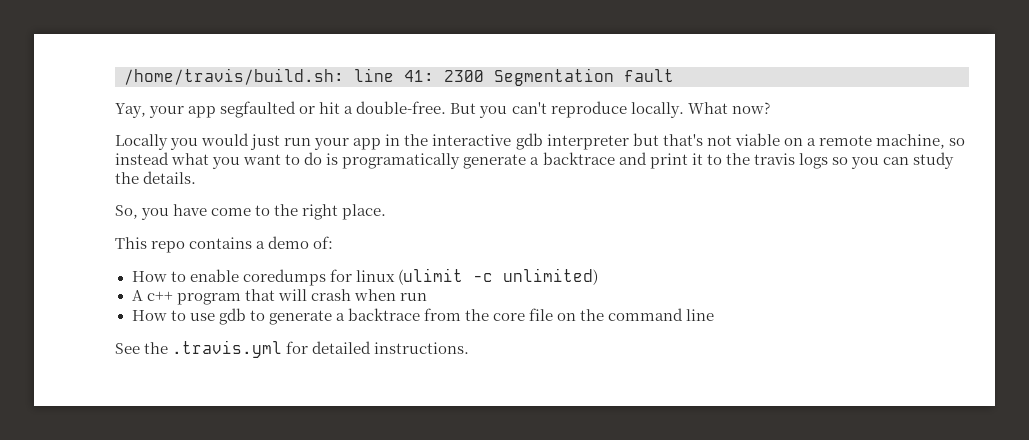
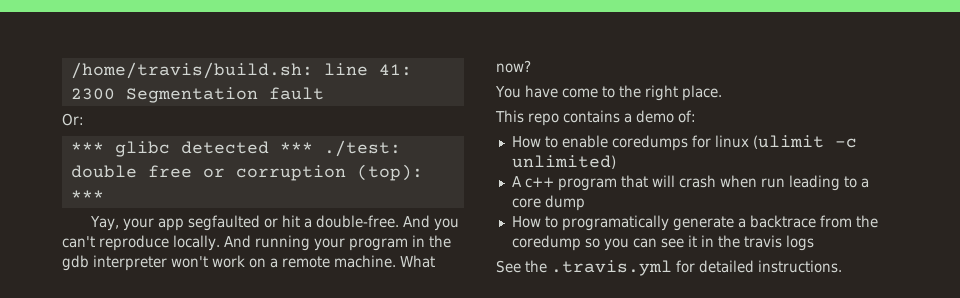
(674, 75) none -> [62,113,84,126] [70,140,401,157] [70,164,423,181] [70,190,104,201] // Or: // *** glibc detected *** ./test: double free or corruption (top): ***
[450,103,477,114] But -> [402,215,430,228] And
[687,102,770,114] [115,133,965,150] [115,152,955,169] [115,171,197,184] [115,205,170,220] What now? // Locally you would just run your app in the interactive gdb interpreter but that's not viable on a remote machine, so instead what you want to do is programatically generate a backtrace and print it to the travis logs so you can study the details. // So, you -> [223,235,451,251] [62,255,435,271] [496,60,531,73] [495,86,521,98] And running your program in the gdb interpreter won't work on a remote machine. What now? // You
[131,308,265,325] // How to use gdb to -> [788,175,869,191] [511,195,585,211] [511,215,669,231] leading to a core dump // How to programatically
[493,308,715,321] core file on the command line -> [511,235,814,251] coredump so you can see it in the travis logs

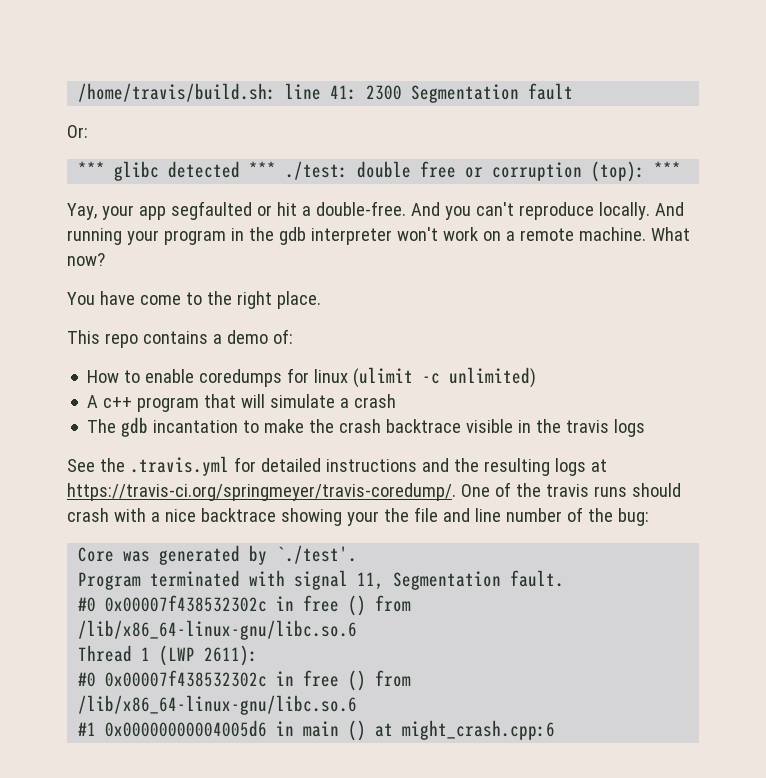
[678,175,869,191] [511,195,585,211] [511,215,878,231] [511,235,697,251] crash when run leading to a core dump // How to programatically generate a backtrace from the coredump so you can see it -> [270,394,397,408] [87,417,514,437] simulate a crash // The gdb incantation to make the crash backtrace visible
[758,260,842,273] instructions. -> [325,458,607,476] [67,482,681,501] [67,507,649,526] [78,545,358,565] [78,570,565,590] [78,595,412,616] [78,620,358,640] [78,645,259,666] [78,670,412,691] [78,695,358,715] [78,720,556,741] instructions and the resulting logs at https://travis-ci.org/springmeyer/travis-coredump/. One of the travis runs should crash with a nice backtrace showing your the file and line number of the bug: // Core was generated by `./test'. // Program terminated with signal 11, Segmentation fault. // #0 0x00007f438532302c in free () from /lib/x86_64-linux-gnu/libc.so.6 // Thread 1 (LWP 2611): // #0 0x00007f438532302c in free () from /lib/x86_64-linux-gnu/libc.so.6 // #1 0x00000000004005d6 in main () at might_crash.cpp:6

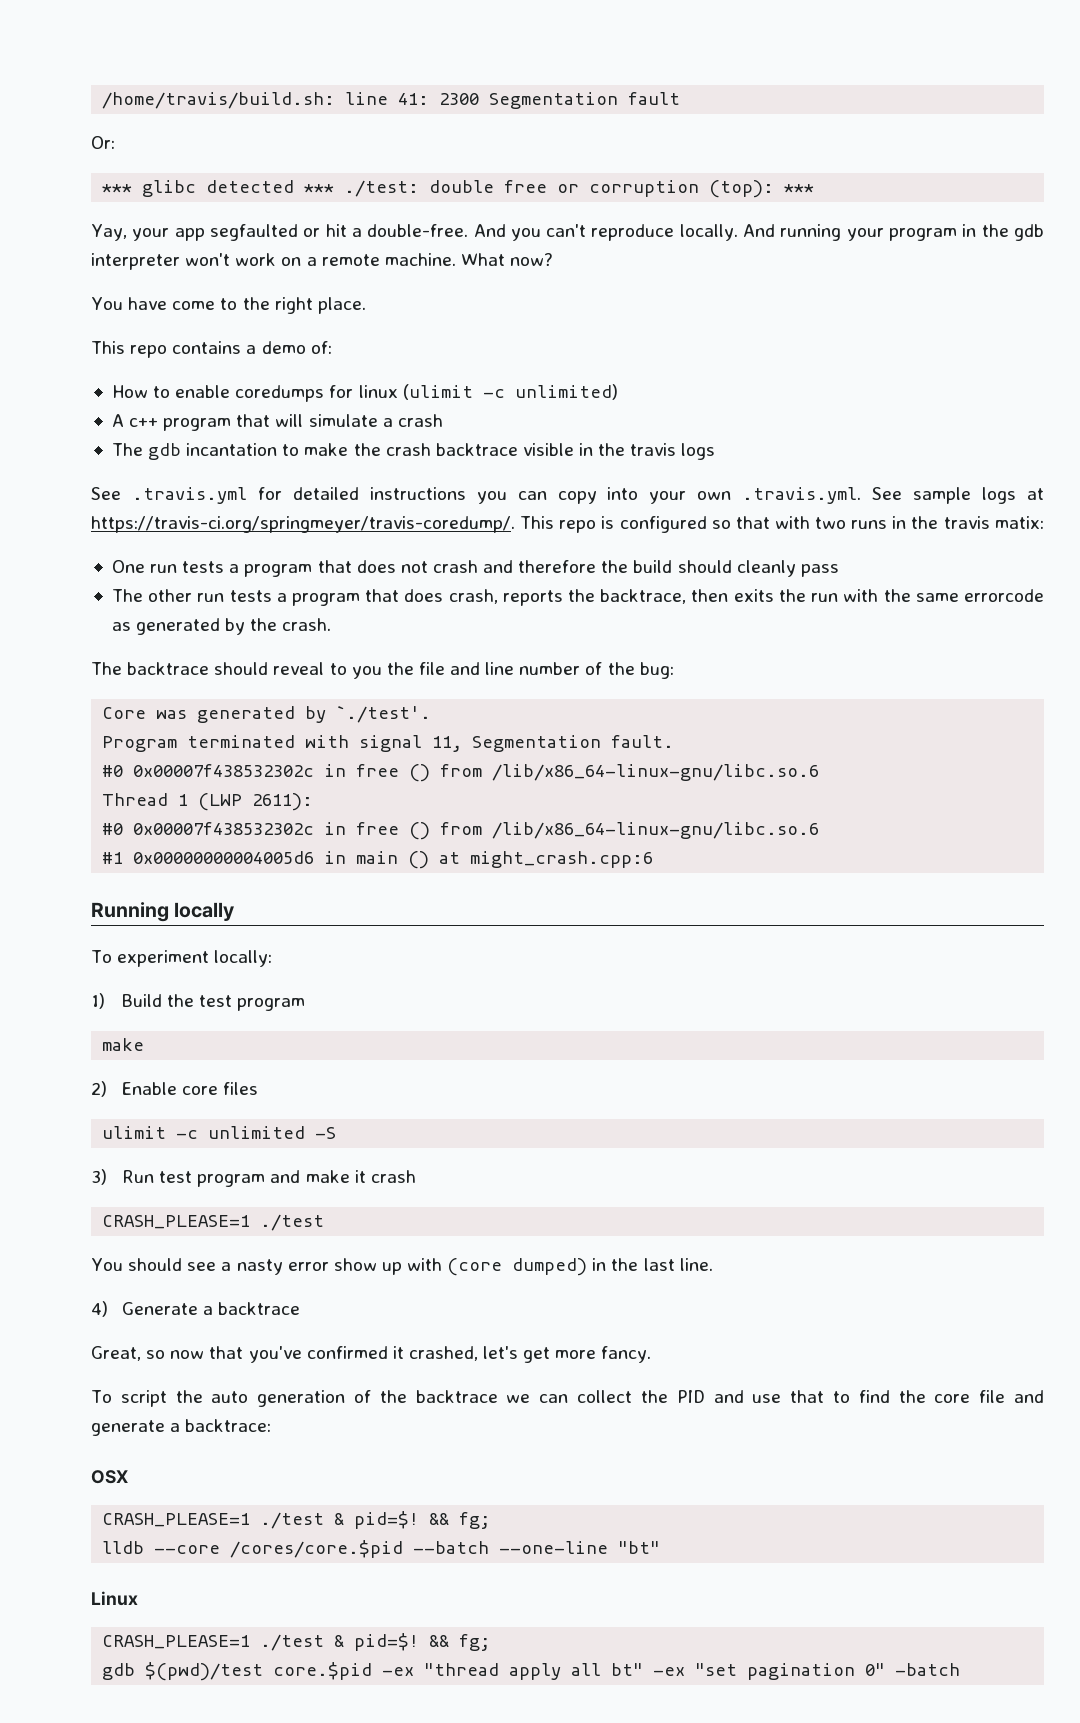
[99,458,125,472] the -> (121, 493) none
[421,458,607,476] [67,482,681,501] [67,508,379,526] and the resulting logs at https://travis-ci.org/springmeyer/travis-coredump/. One of the travis runs should crash with a nice backtrace showing your -> [476,487,1044,504] [91,516,1044,533] [111,560,839,577] [111,589,1045,606] [111,618,332,635] [91,662,382,679] you can copy into your own .travis.yml. See sample logs at https://travis-ci.org/springmeyer/travis-coredump/. This repo is configured so that with two runs in the travis matix: // One run tests a program that does not crash and therefore the build should cleanly pass // The other run tests a program that does crash, reports the backtrace, then exits the run with the same errorcode as generated by the crash. // The backtrace should reveal to you
(556, 730) none -> [91,902,235,922] [91,950,273,967] [91,993,306,1011] [102,1038,145,1051] [91,1081,259,1097] [102,1126,337,1139] [91,1169,416,1187] [102,1214,325,1231] [91,1258,713,1276] [91,1301,301,1317] [91,1346,652,1363] [91,1390,1045,1407] [91,1419,272,1436] [91,1470,128,1484] [102,1511,491,1529] [102,1540,661,1558] [91,1591,138,1606] [102,1633,491,1651] [102,1662,961,1681] // Running locally // To experiment locally: // 1) Build the test program // make // 2) Enable core files // ulimit -c unlimited -S // 3) Run test program and make it crash // CRASH_PLEASE=1 ./test // You should see a nasty error show up with (core dumped) in the last line. // 4) Generate a backtrace // Great, so now that you've confirmed it crashed, let's get more fancy. // To script the auto generation of the backtrace we can collect the PID and use that to find the core file and generate a backtrace: // OSX // CRASH_PLEASE=1 ./test & pid=$! && fg; // lldb --core /cores/core.$pid --batch --one-line "bt" // Linux // CRASH_PLEASE=1 ./test & pid=$! && fg; // gdb $(pwd)/test core.$pid -ex "thread apply all bt" -ex "set pagination 0" -batch

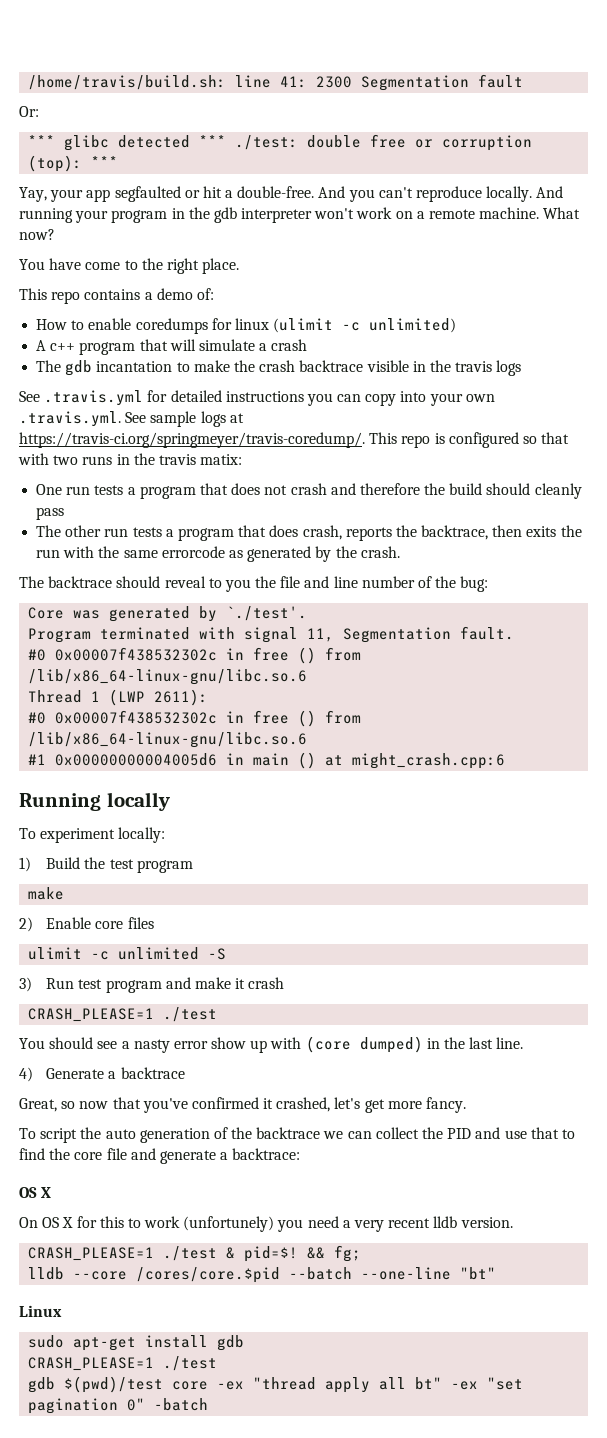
[91,1470,128,1484] OSX -> [19,1187,52,1198] [19,1216,513,1232] OS X // On OS X for this to work (unfortunely) you need a very recent lldb version.
[102,1633,491,1651] CRASH_PLEASE=1 ./test & pid=$! && fg; -> [28,1335,245,1351] [28,1356,218,1371] sudo apt-get install gdb // CRASH_PLEASE=1 ./test
[273,1662,373,1680] core.$pid -> [172,1381,209,1390] core

